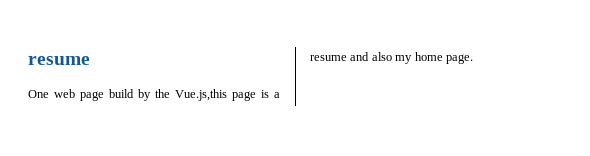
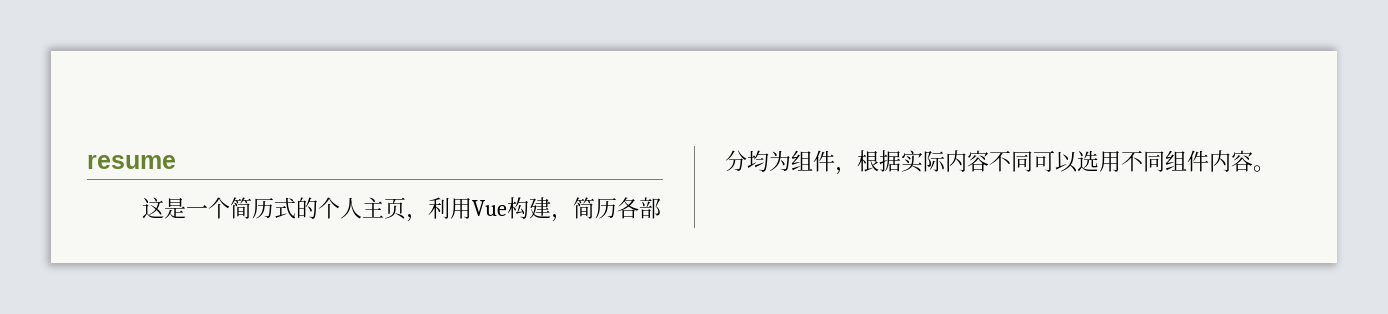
[28,89,280,101] [310,52,473,64] One web page build by the Vue.js,this page is a resume and also my home page. -> [141,197,661,222] [725,150,1275,175] 这是一个简历式的个人主页，利用Vue构建，简历各部分均为组件，根据实际内容不同可以选用不同组件内容。

